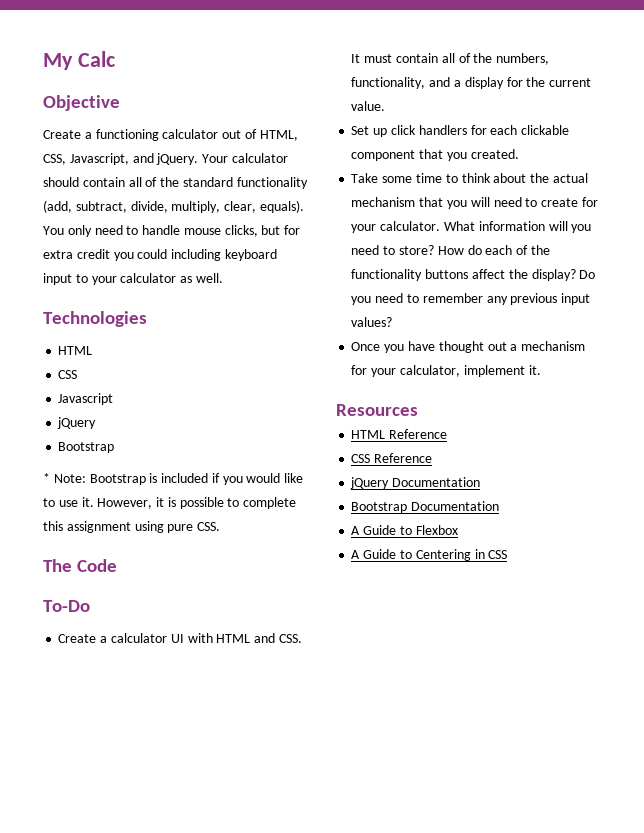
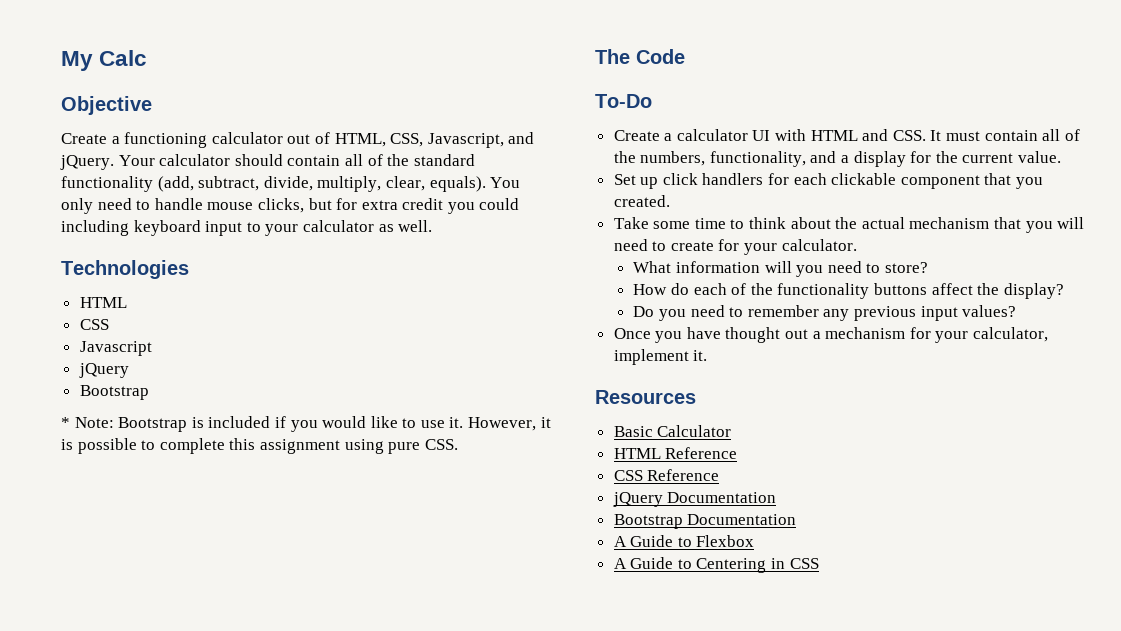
(441, 226) none -> (857, 245) //
(434, 250) none -> (929, 267) //
(576, 275) none -> (1064, 291) //
(418, 410) none -> [613,425,732,437] // Basic Calculator

